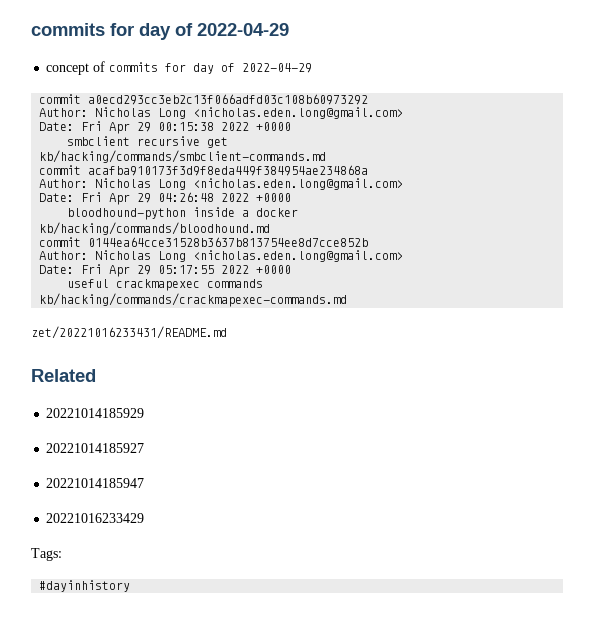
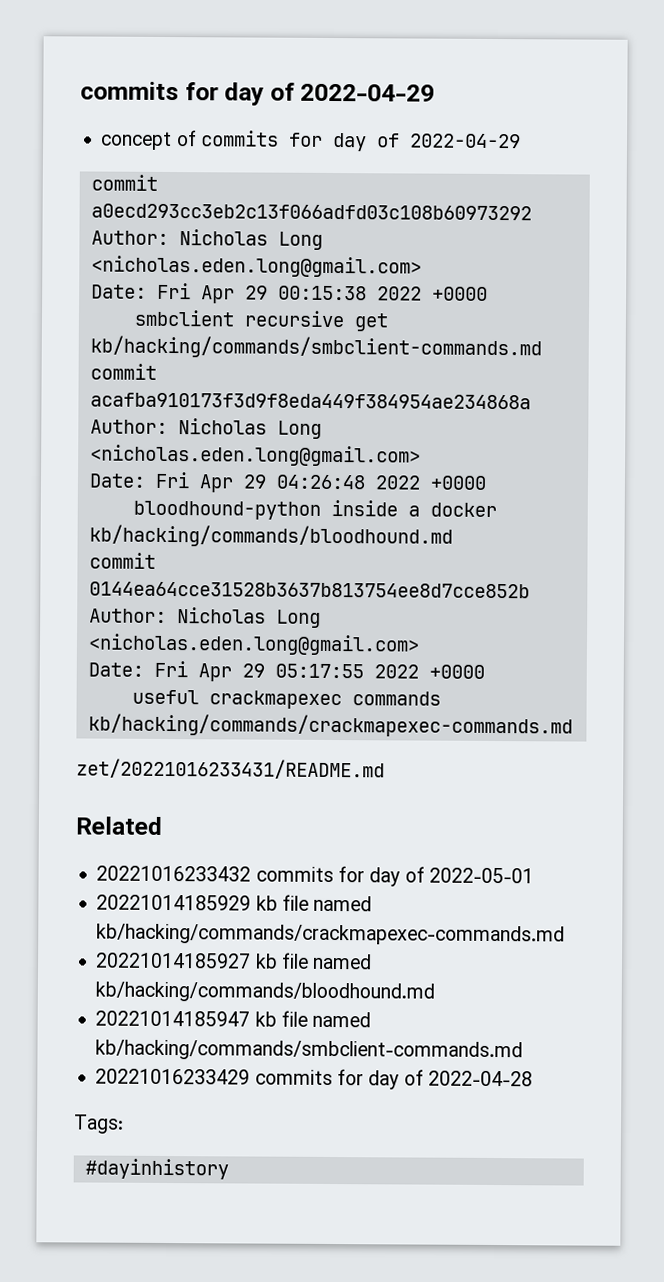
[46,408,145,418] [46,443,145,453] [46,478,145,488] [46,513,145,523] 20221014185929 // 20221014185927 // 20221014185947 // 20221016233429 -> [96,865,534,887] [96,894,373,912] [96,923,566,946] [96,952,373,970] [95,981,436,1003] [95,1010,372,1028] [95,1039,524,1062] [95,1068,533,1090] 20221016233432 commits for day of 2022-05-01 // 20221014185929 kb file named kb/hacking/commands/crackmapexec-commands.md // 20221014185927 kb file named kb/hacking/commands/bloodhound.md // 20221014185947 kb file named kb/hacking/commands/smbclient-commands.md // 20221016233429 commits for day of 2022-04-28

